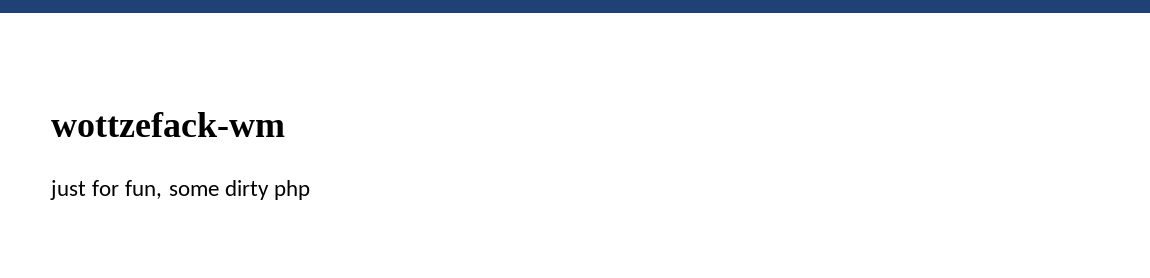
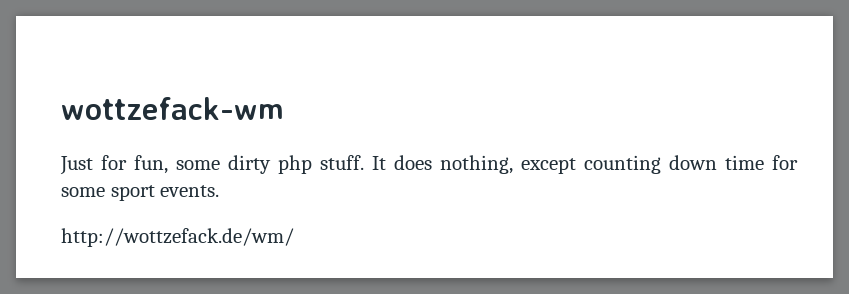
[50,180,86,200] just -> [60,156,93,175] Just
(311, 190) none -> [320,155,798,174] [61,185,220,201] [61,228,294,247] stuff. It does nothing, except counting down time for some sport events. // http://wottzefack.de/wm/

